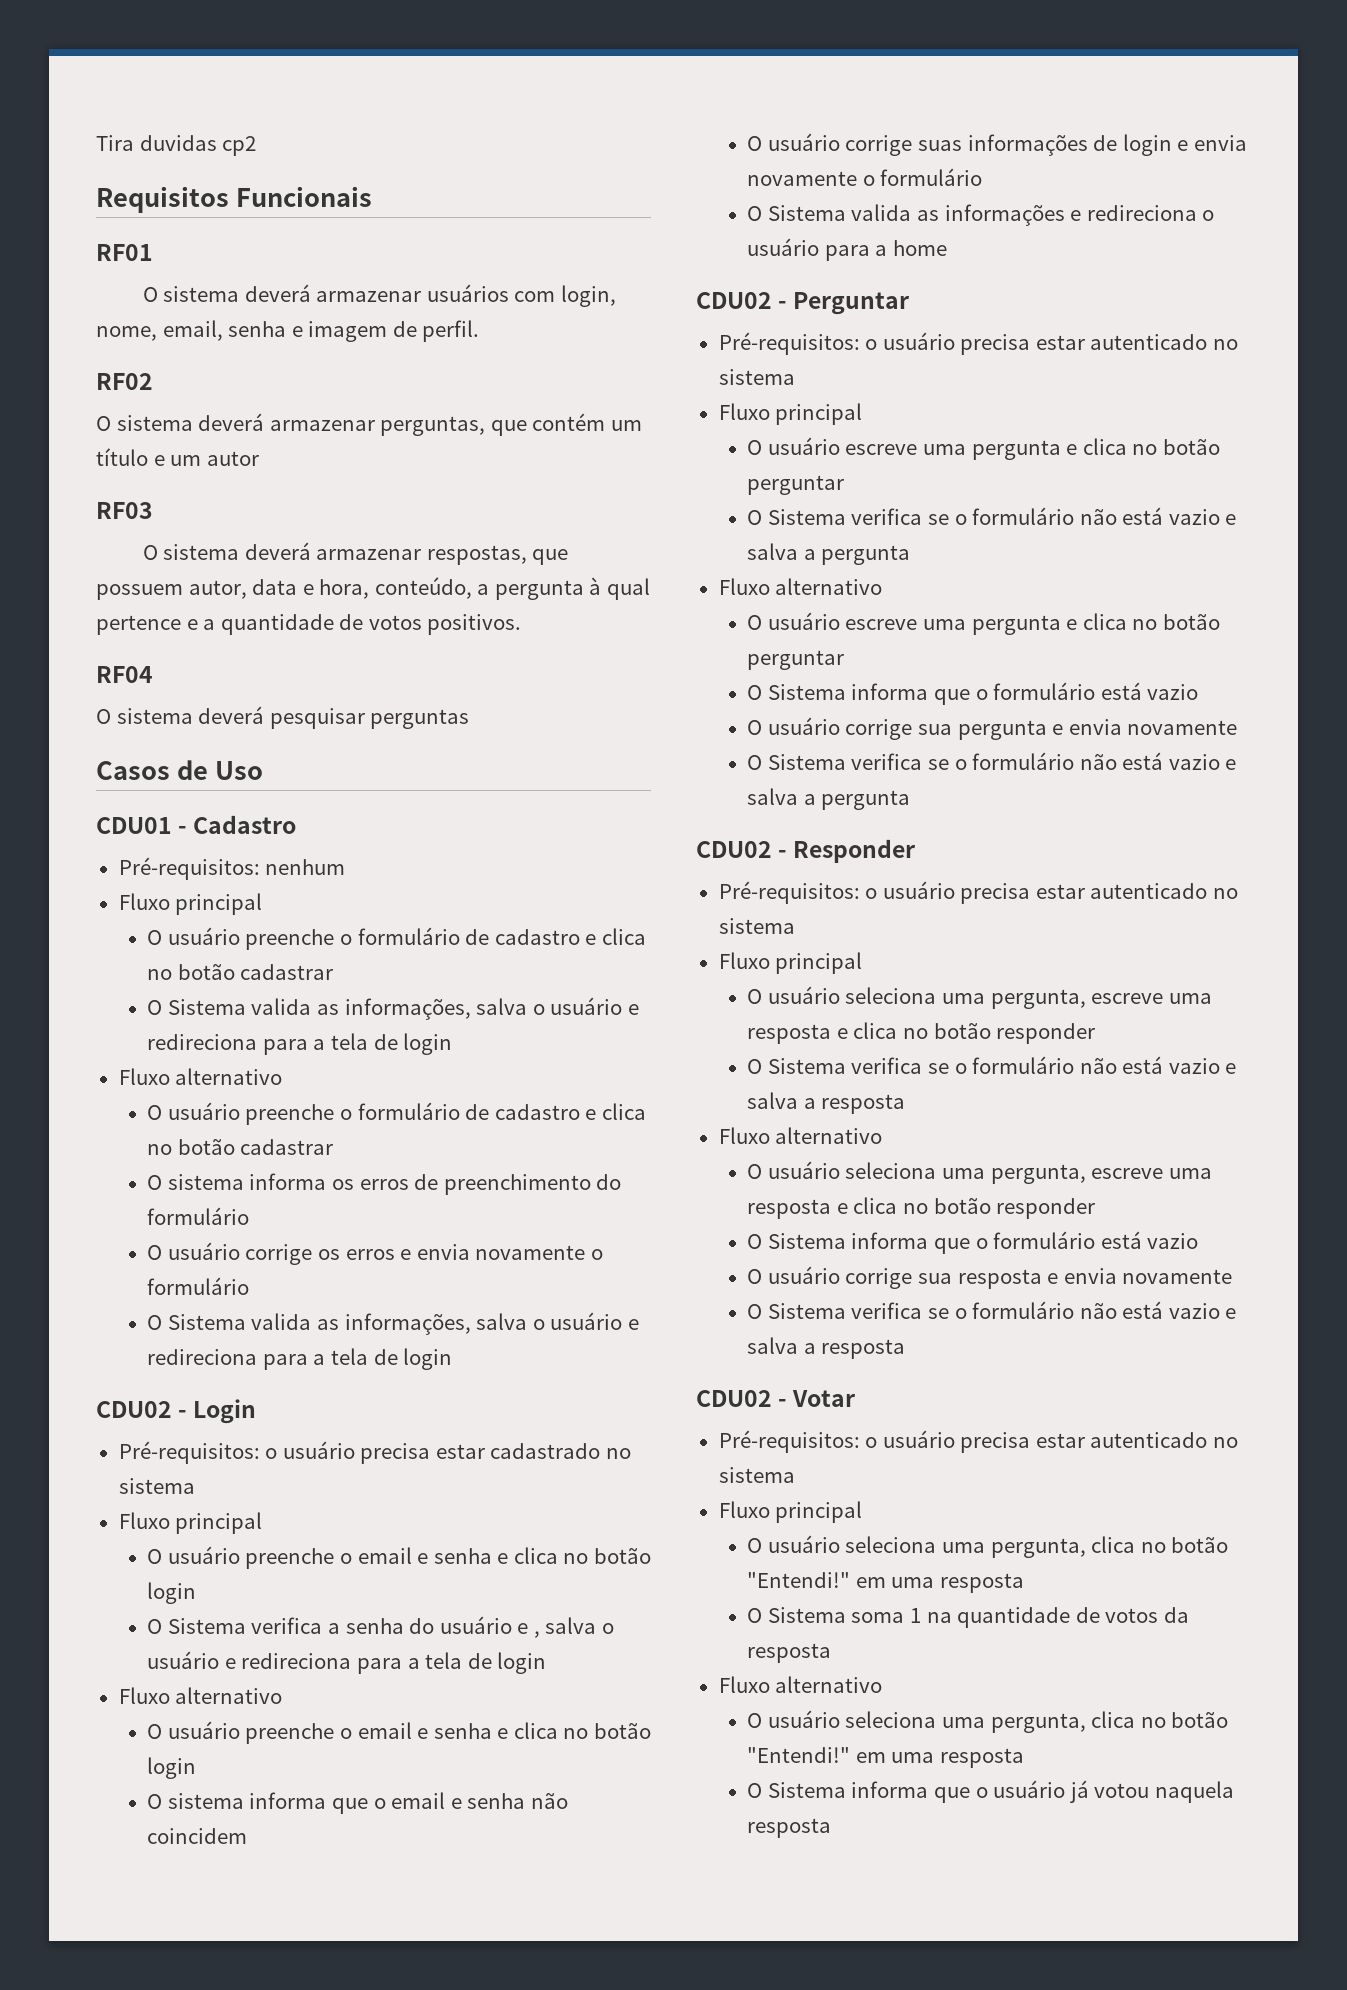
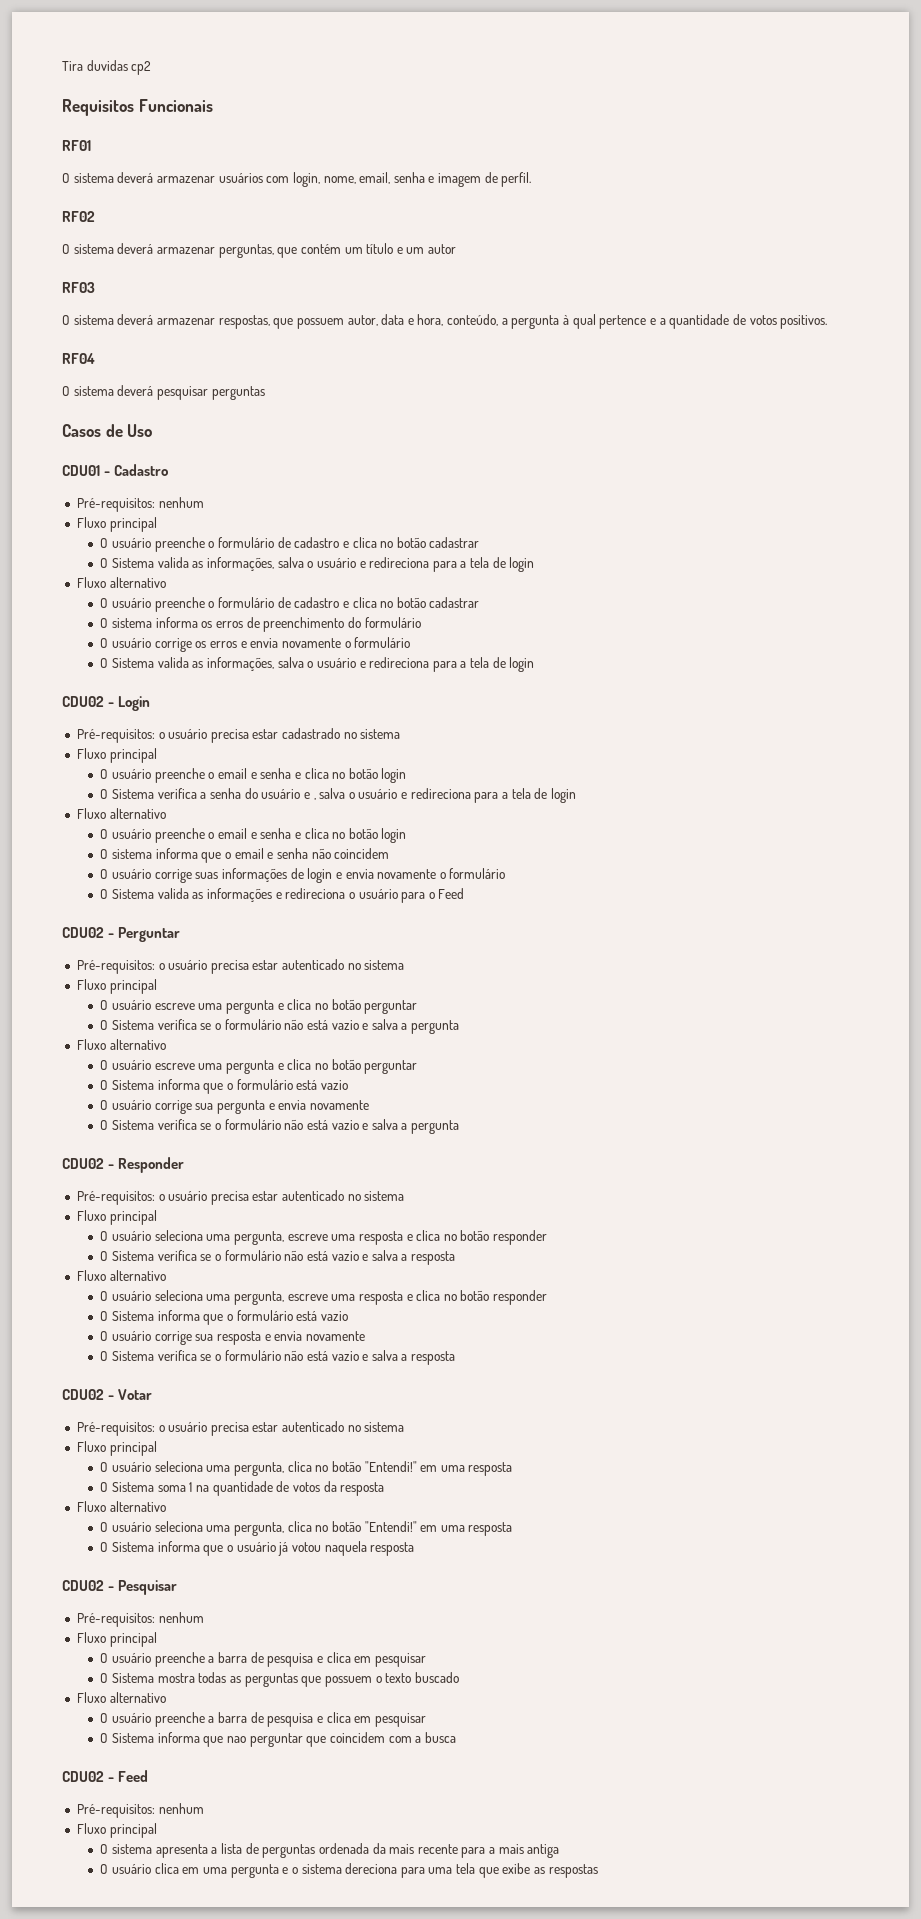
[875,240,947,256] a home -> [428,888,465,899] o Feed
(832, 1828) none -> [62,1580,178,1595] [76,1612,204,1627] [76,1632,157,1647] [100,1652,426,1667] [100,1672,459,1687] [76,1692,166,1703] [100,1712,426,1727] [100,1732,456,1747] [62,1770,149,1782] [76,1803,204,1818] [76,1823,157,1838] [100,1843,560,1858] [100,1863,598,1878] // CDU02 - Pesquisar // Pré-requisitos: nenhum // Fluxo principal // O usuário preenche a barra de pesquisa e clica em pesquisar // O Sistema mostra todas as perguntas que possuem o texto buscado // Fluxo alternativo // O usuário preenche a barra de pesquisa e clica em pesquisar // O Sistema informa que nao perguntar que coincidem com a busca // CDU02 - Feed // Pré-requisitos: nenhum // Fluxo principal // O sistema apresenta a lista de perguntas ordenada da mais recente para a mais antiga // O usuário clica em uma pergunta e o sistema dereciona para uma tela que exibe as respostas

